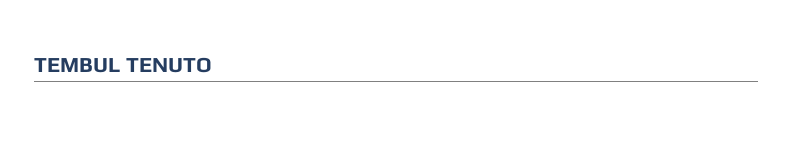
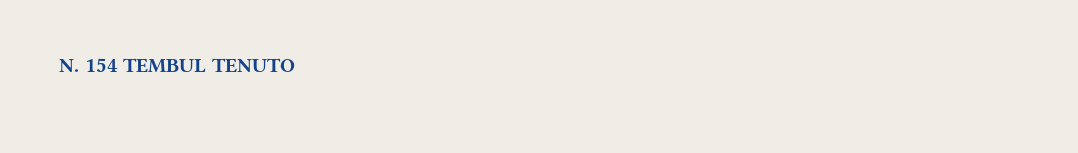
(34, 65) none -> [59,58,118,72] N. 154

